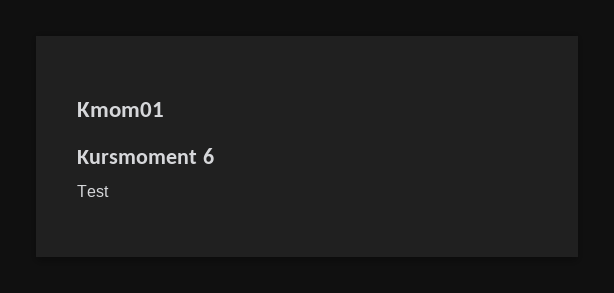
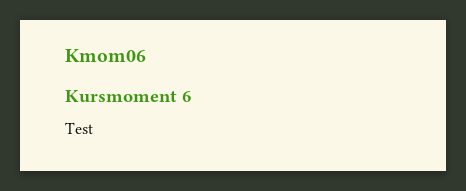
[77,102,164,117] Kmom01 -> [65,49,146,62] Kmom06

